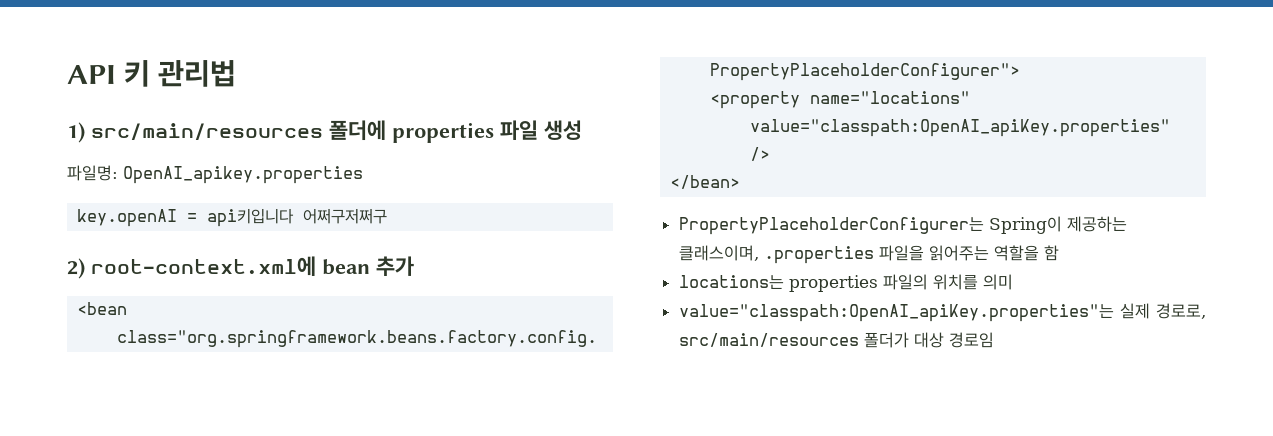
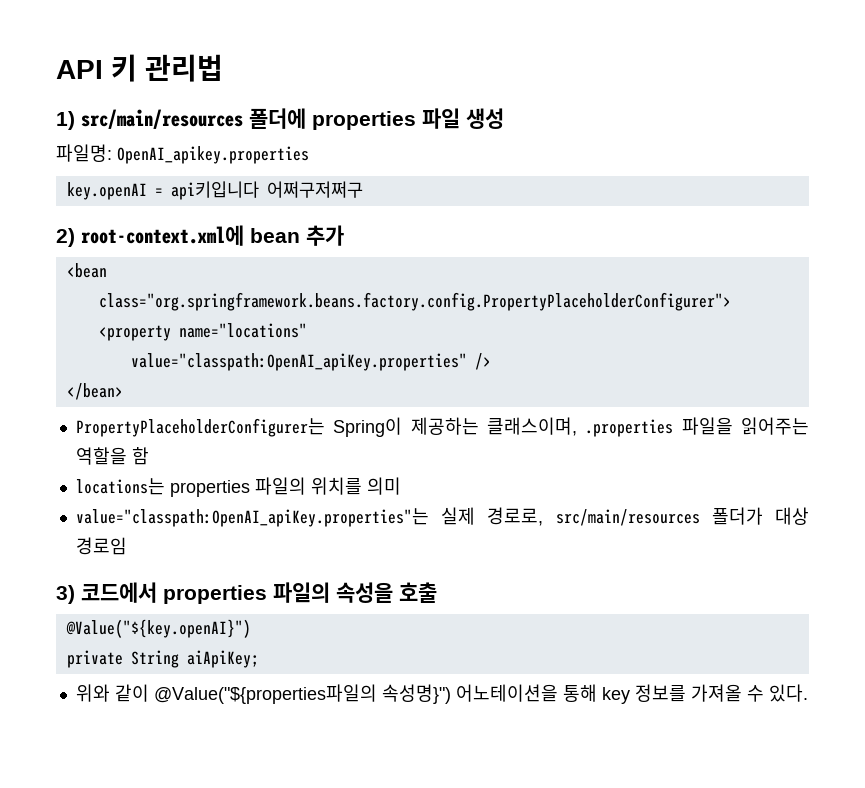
(994, 340) none -> [56,582,437,604] [65,619,251,638] [66,650,259,668] [75,684,808,704] // 3) 코드에서 properties 파일의 속성을 호출 // @Value("${key.openAI}") // private String aiApiKey; // 위와 같이 @Value("${properties파일의 속성명}") 어노테이션을 통해 key 정보를 가져올 수 있다.

